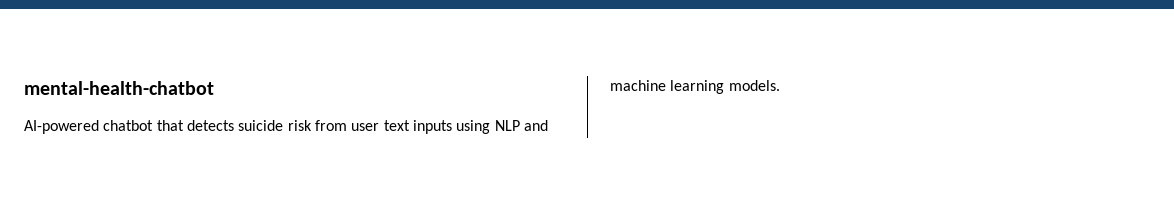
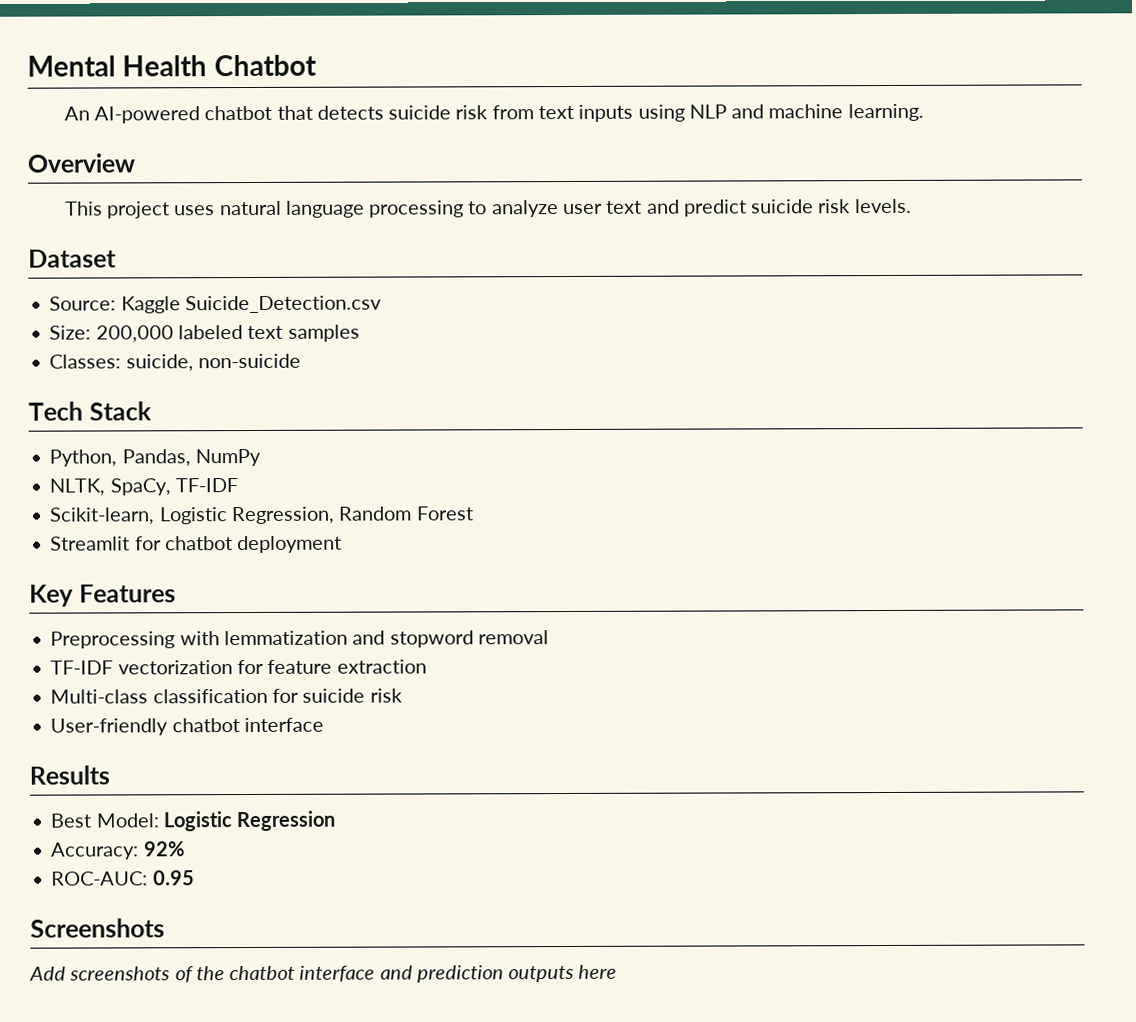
[24,81,214,95] mental-health-chatbot // -> [27,54,317,77] [63,106,90,121] Mental Health Chatbot // An
[351,123,380,131] user -> (534, 112) none
[670,80,780,94] learning models. -> [847,103,924,122] [27,153,135,173] [64,198,912,219] [28,249,117,268] [49,295,382,314] [49,324,360,343] [49,353,301,372] [28,401,152,421] [49,448,261,467] [49,478,238,496] [49,506,474,525] [50,535,343,554] [29,584,176,607] [50,630,549,649] [50,659,427,675] [50,688,403,704] [50,717,324,736] [29,765,110,785] [50,810,337,832] [51,841,185,860] [51,870,195,886] [30,918,165,938] [29,964,618,983] learning. // Overview // This project uses natural language processing to analyze user text and predict suicide risk levels. // Dataset // Source: Kaggle Suicide_Detection.csv // Size: 200,000 labeled text samples // Classes: suicide, non-suicide // Tech Stack // Python, Pandas, NumPy // NLTK, SpaCy, TF-IDF // Scikit-learn, Logistic Regression, Random Forest // Streamlit for chatbot deployment // Key Features // Preprocessing with lemmatization and stopword removal // TF-IDF vectorization for feature extraction // Multi-class classification for suicide risk // User-friendly chatbot interface // Results // Best Model: Logistic Regression // Accuracy: 92% // ROC-AUC: 0.95 // Screenshots // Add screenshots of the chatbot interface and prediction outputs here

